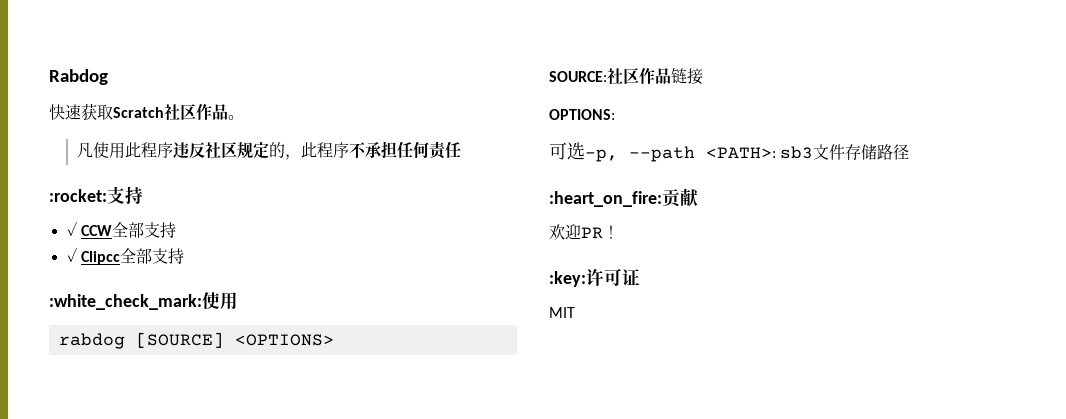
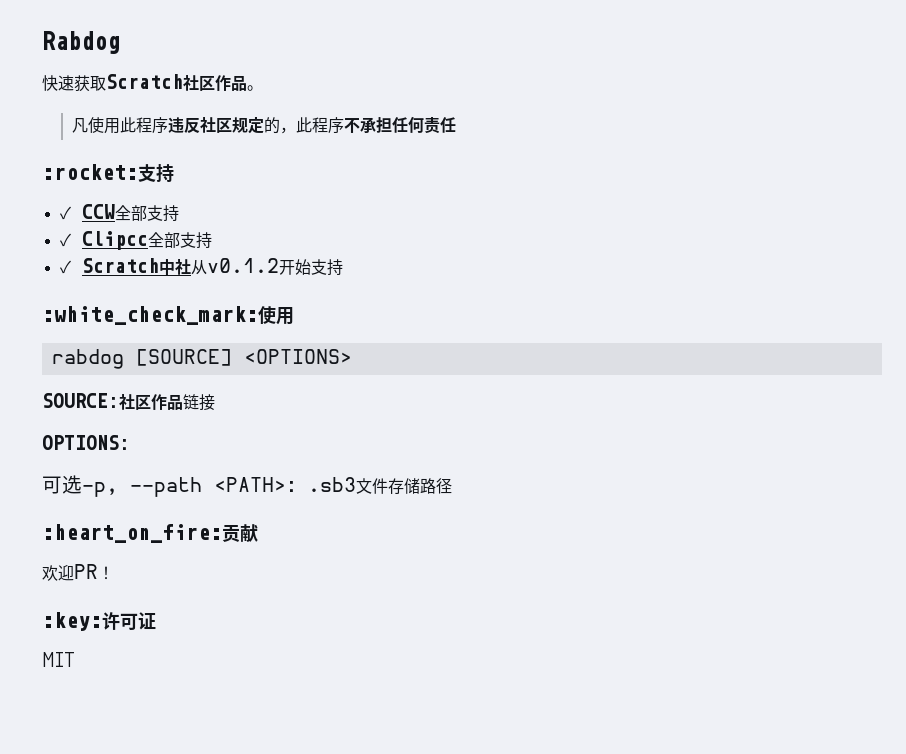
(184, 256) none -> [59,258,343,276] // ✓ Scratch中社从v0.1.2开始支持
[780,146,814,159] sb3 -> [308,477,356,492] .sb3

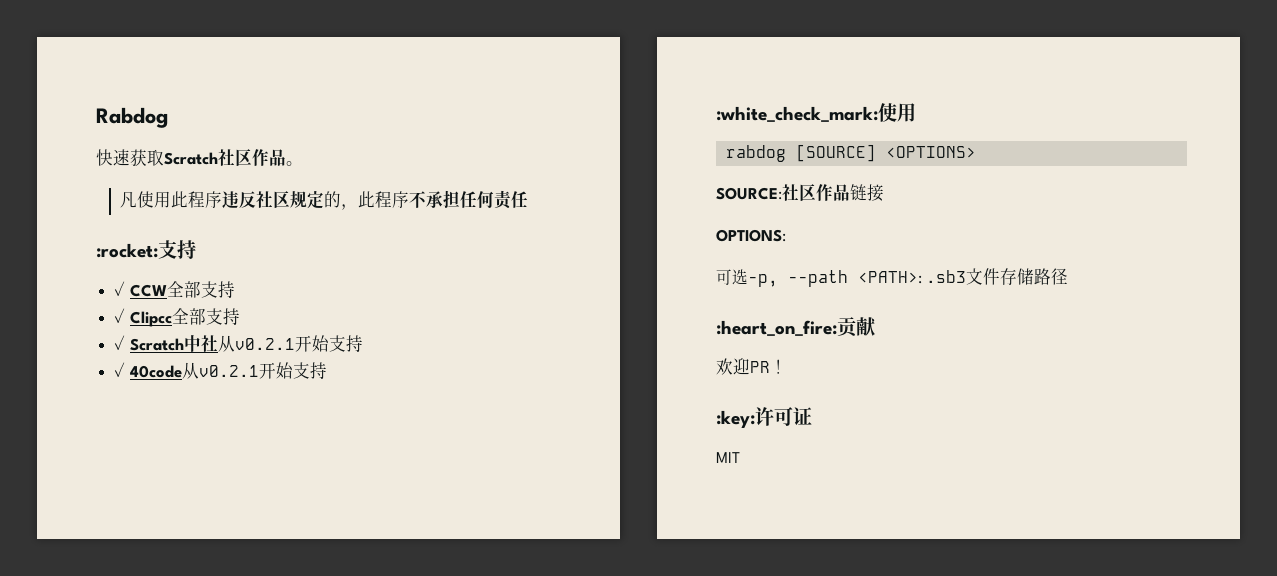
[206,258,279,273] v0.1.2 -> [234,335,363,352] [114,362,259,379] v0.2.1开始支持 // ✓ 40code从v0.2.1

